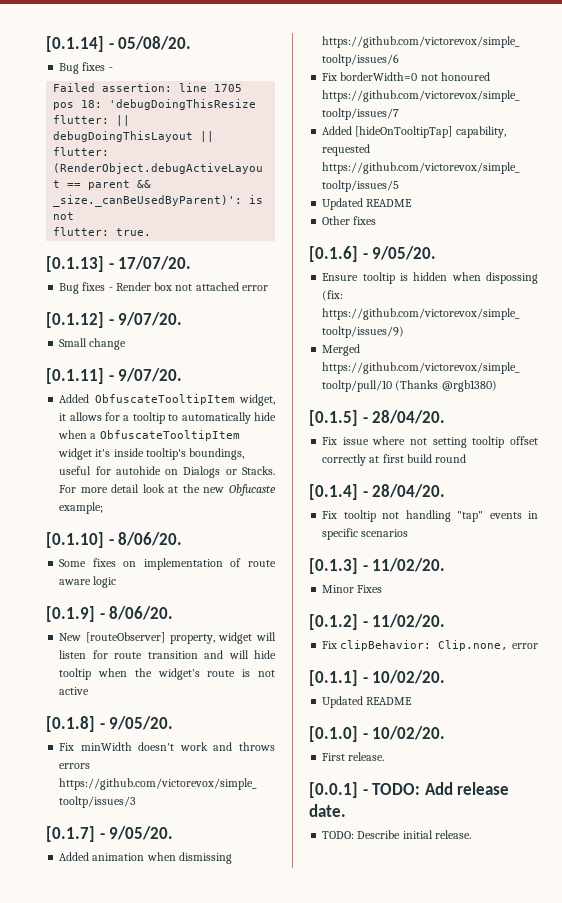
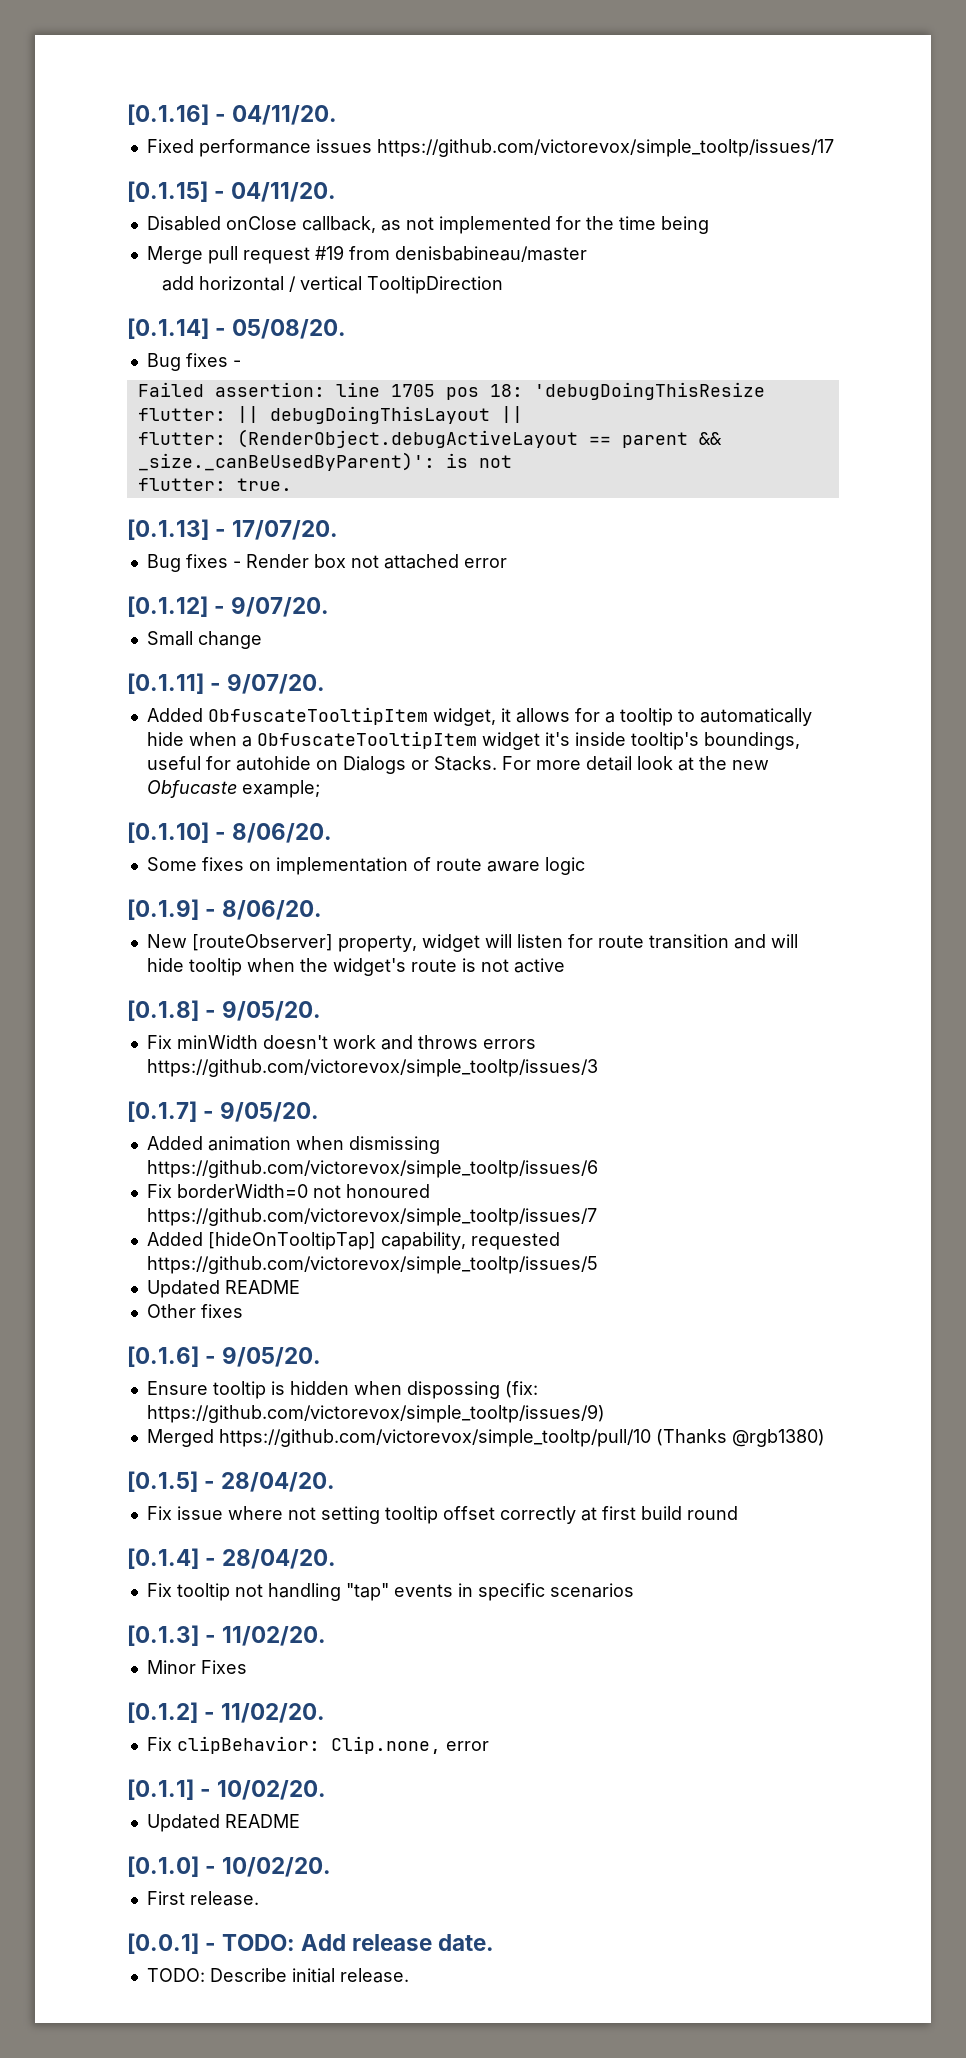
(46, 44) none -> [127,104,338,125] [146,139,834,157] [127,181,337,202] [146,216,709,234] [146,245,587,264] [161,276,503,294] [0.1.16] - 04/11/20. // Fixed performance issues https://github.com/victorevox/simple_tooltp/issues/17 // [0.1.15] - 04/11/20. // Disabled onClose callback, as not implemented for the time being // Merge pull request #19 from denisbabineau/master // add horizontal / vertical TooltipDirection //

